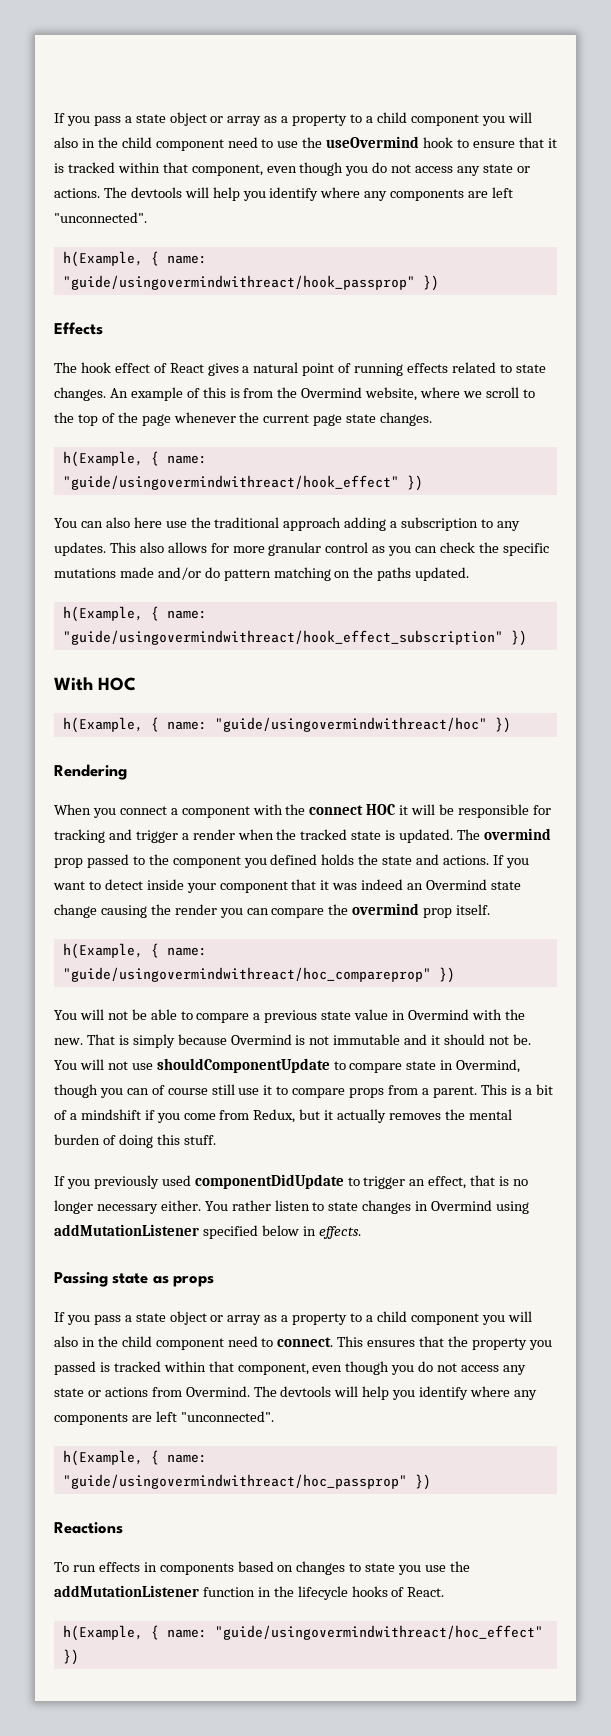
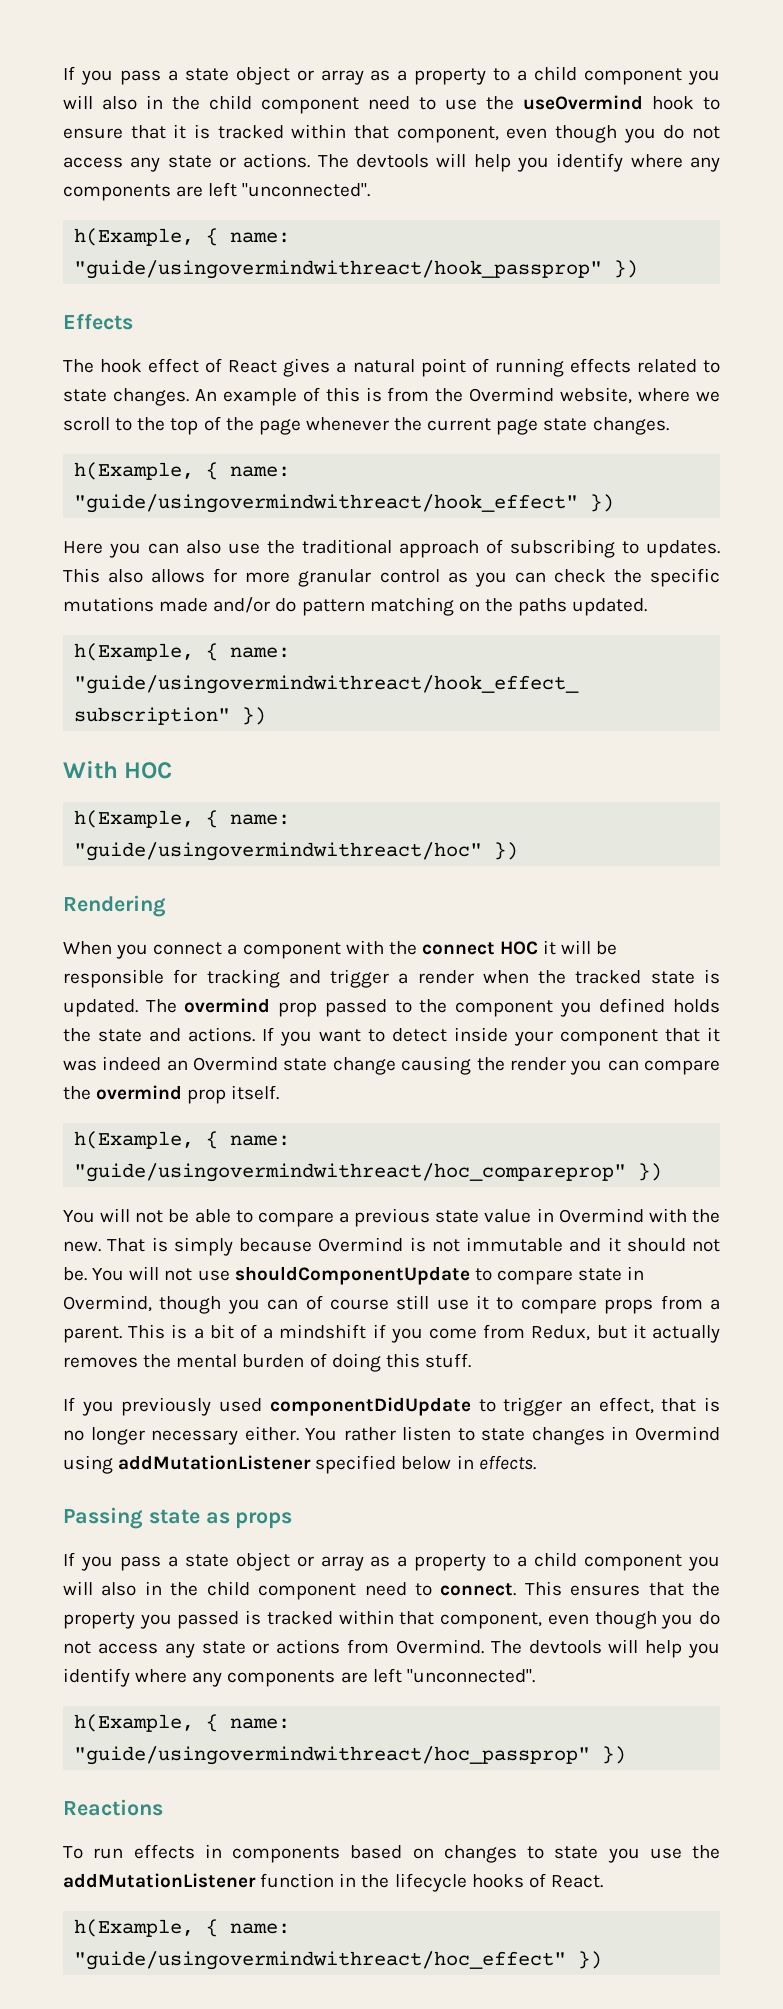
[54,518,77,528] You -> [63,541,141,558] Here you
[133,517,162,528] here -> (221, 547) none
[344,517,520,531] adding a subscription to any -> [486,539,639,558] of subscribing to

